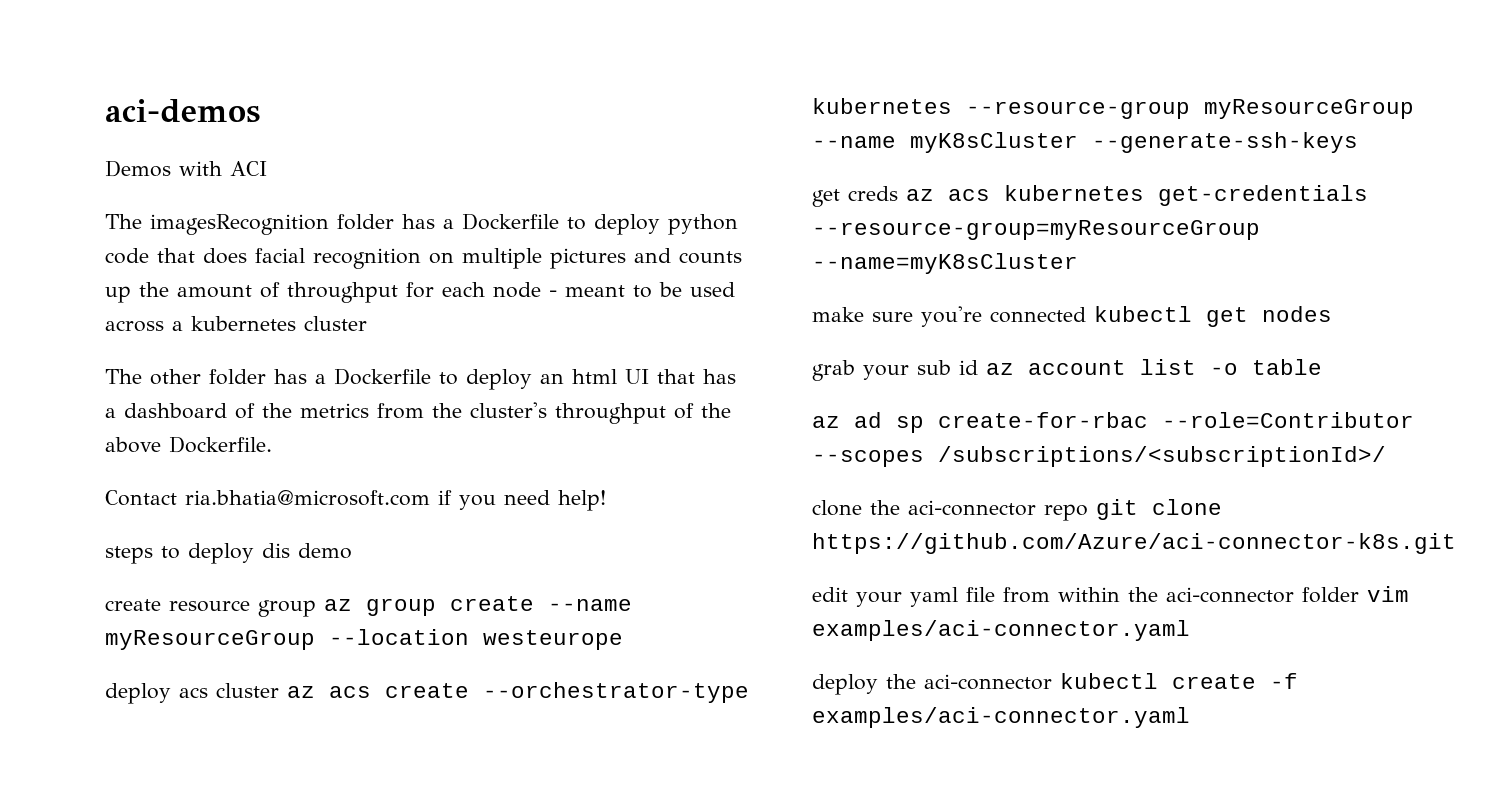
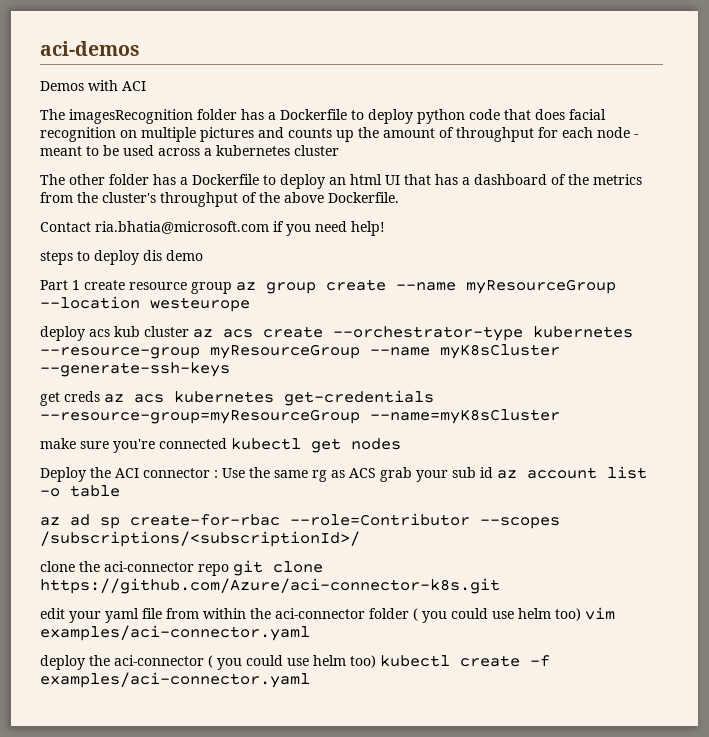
(352, 551) none -> [40,280,80,290] Part 1
(208, 692) none -> [114,326,140,337] kub
(1332, 314) none -> [40,467,376,482] Deploy the ACI connector : Use the same rg as ACS
(1359, 595) none -> [413,608,581,623] ( you could use helm too)
(1052, 682) none -> [208,655,376,670] ( you could use helm too)

